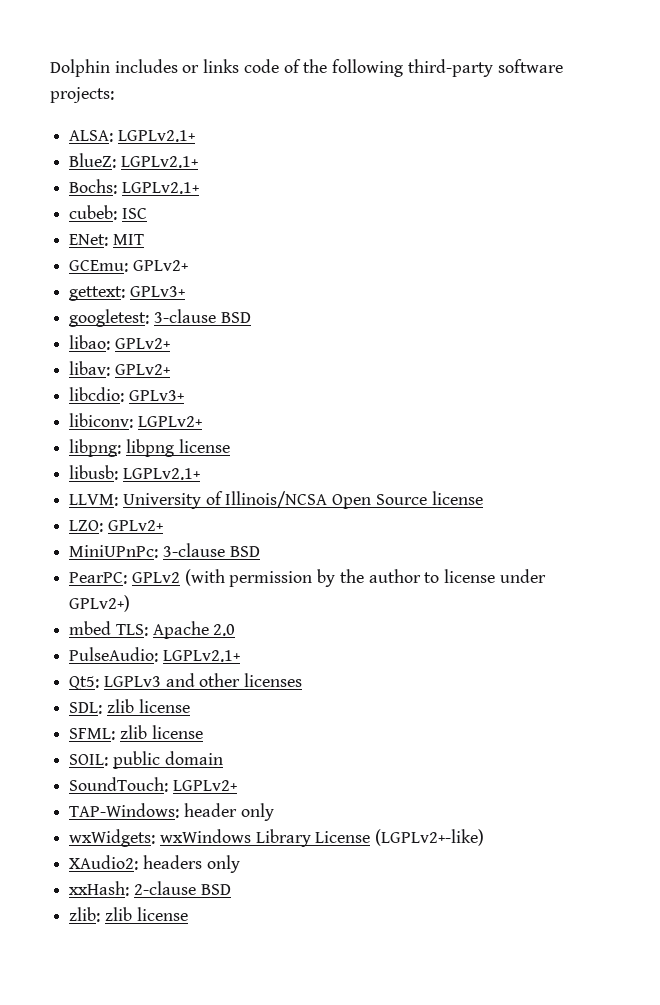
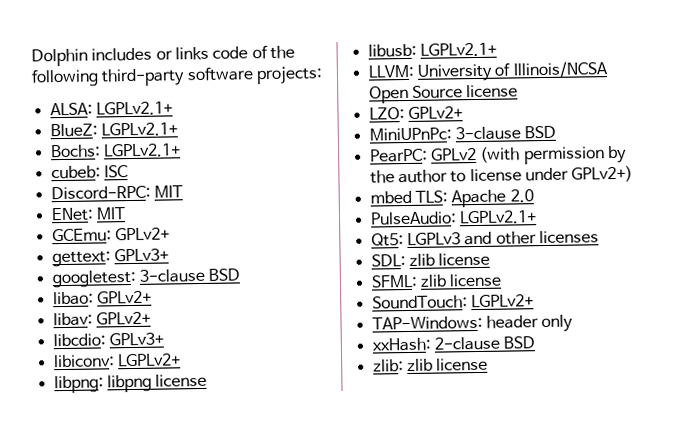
(147, 213) none -> [50,185,183,200] // Discord-RPC: MIT
[69,751,223,769] // SOIL: public domain -> (503, 280) none
[69,829,485,847] [69,855,240,873] // wxWidgets: wxWindows Library License (LGPLv2+-like) // XAudio2: headers only -> (574, 323) none

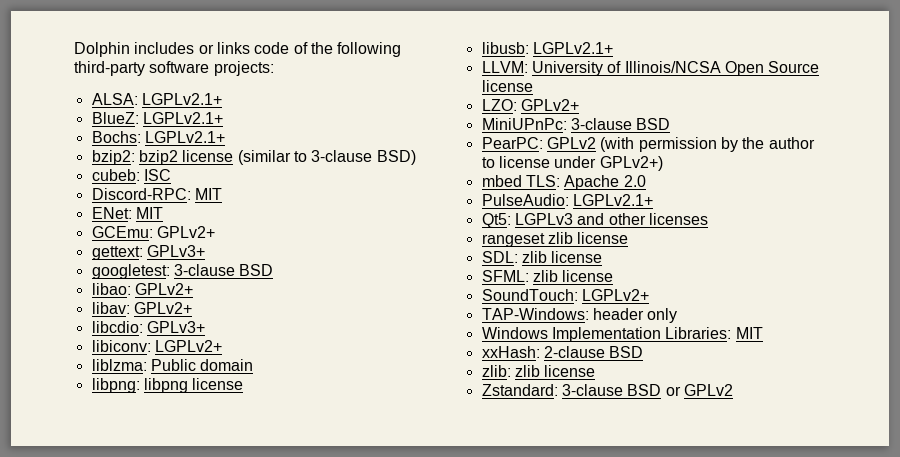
(181, 150) none -> [91,150,416,165] // bzip2: bzip2 license (similar to 3-clause BSD)
(181, 360) none -> [91,359,254,371] // liblzma: Public domain
(599, 237) none -> [481,232,629,247] // rangeset zlib license
(574, 323) none -> [481,327,763,342] // Windows Implementation Libraries: MIT
(489, 364) none -> [481,384,733,396] // Zstandard: 3-clause BSD or GPLv2

